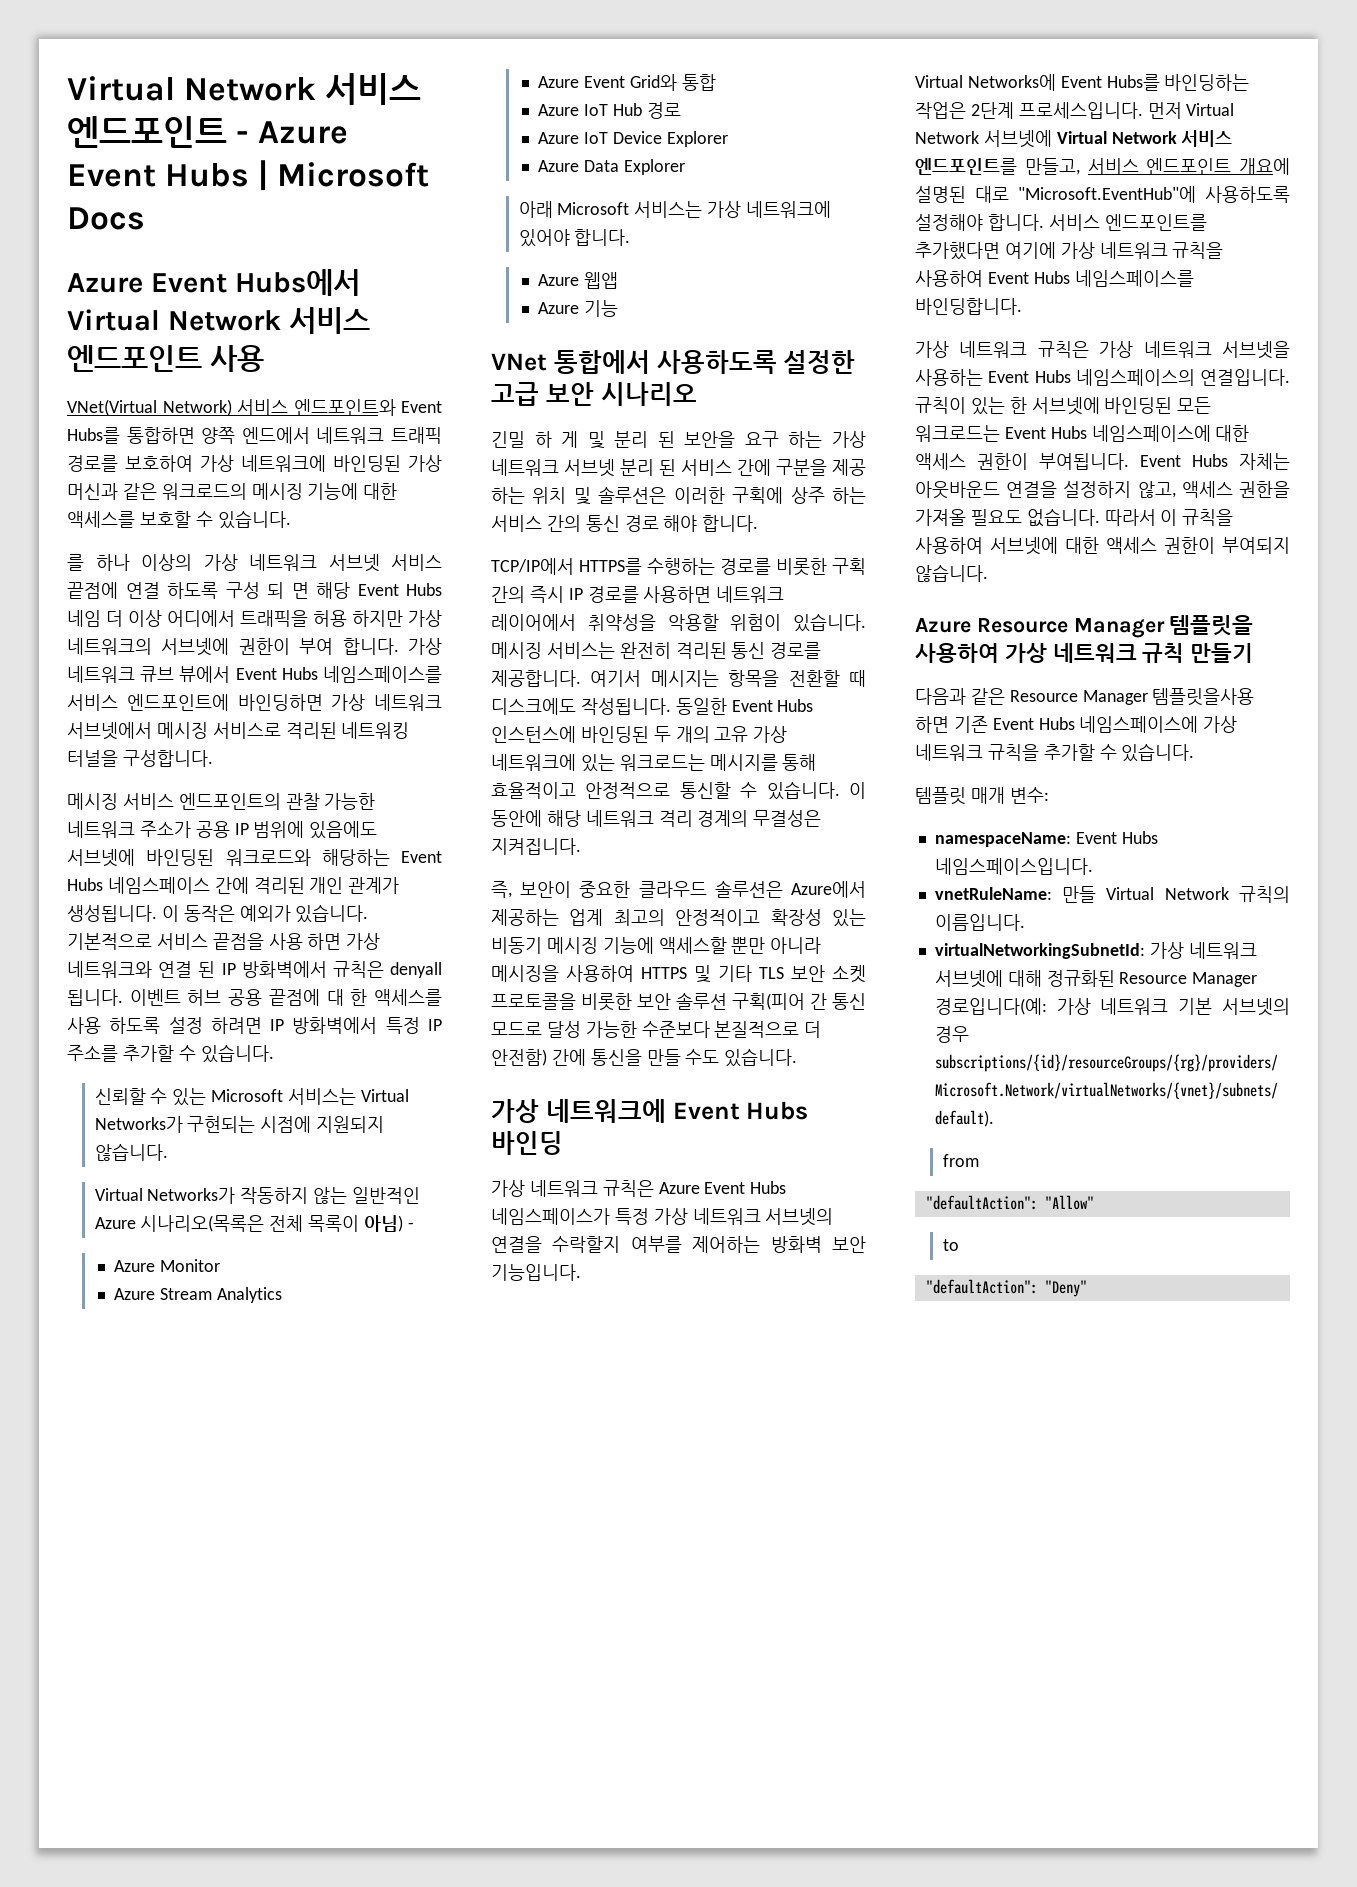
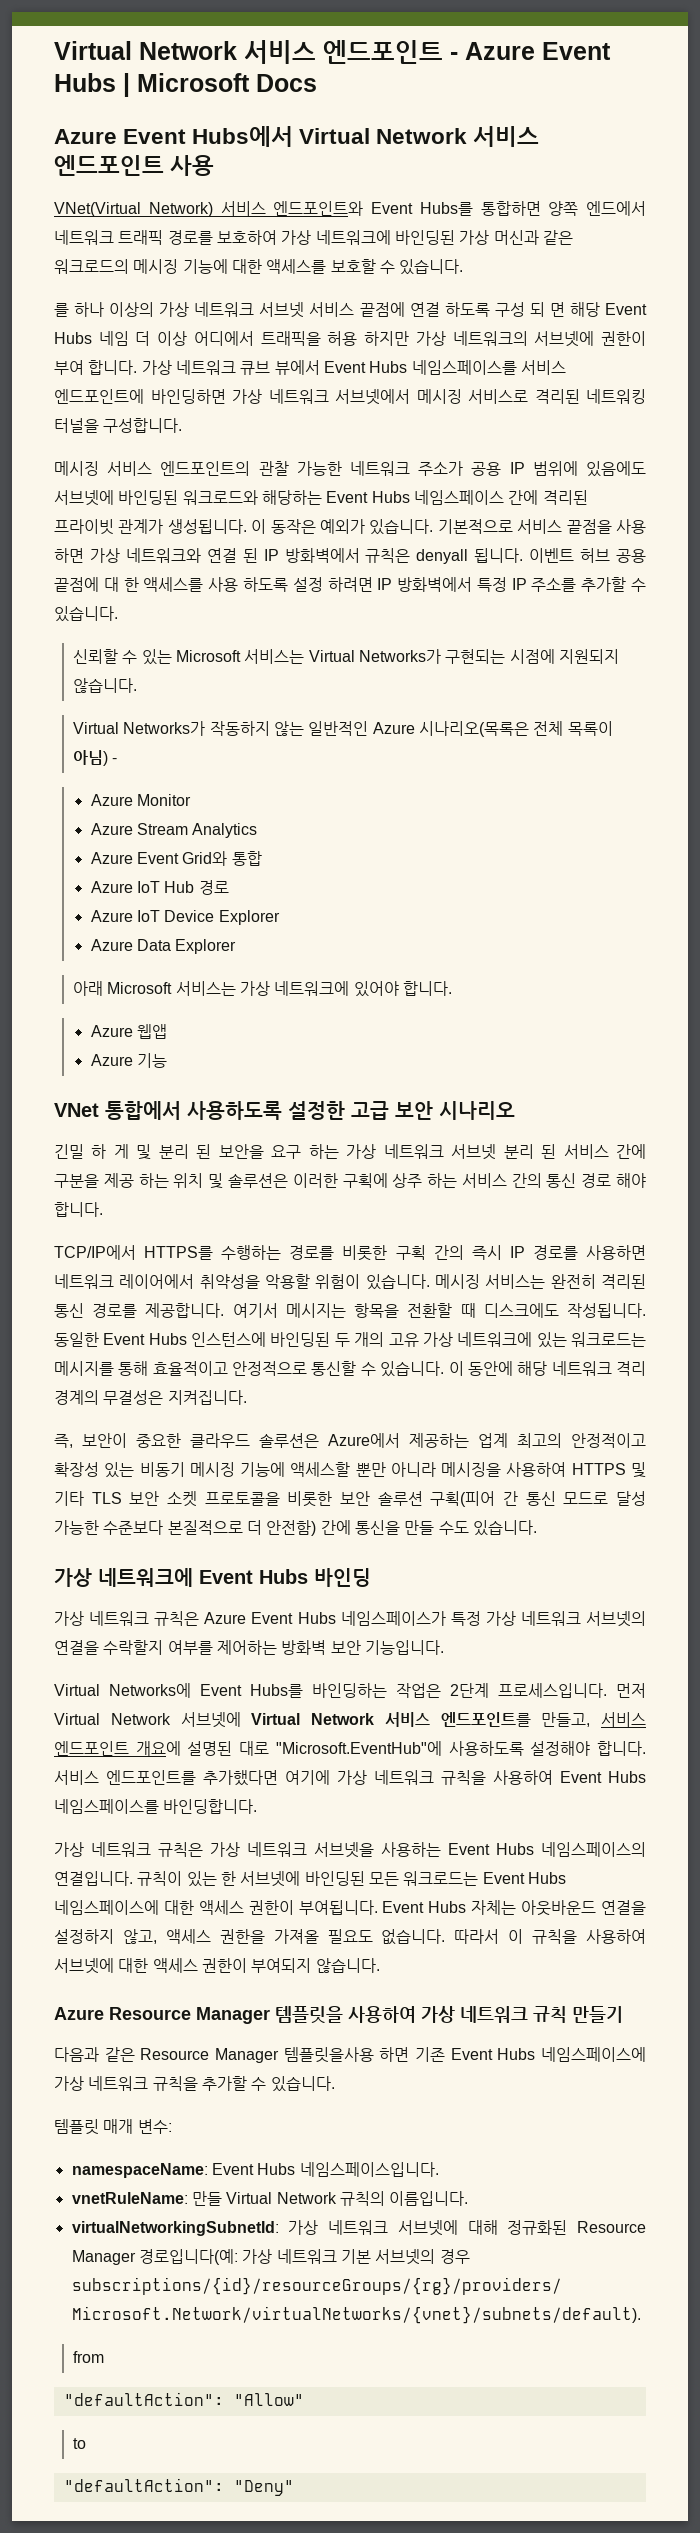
[309,877,344,894] 개인 -> [54,519,114,535] 프라이빗

